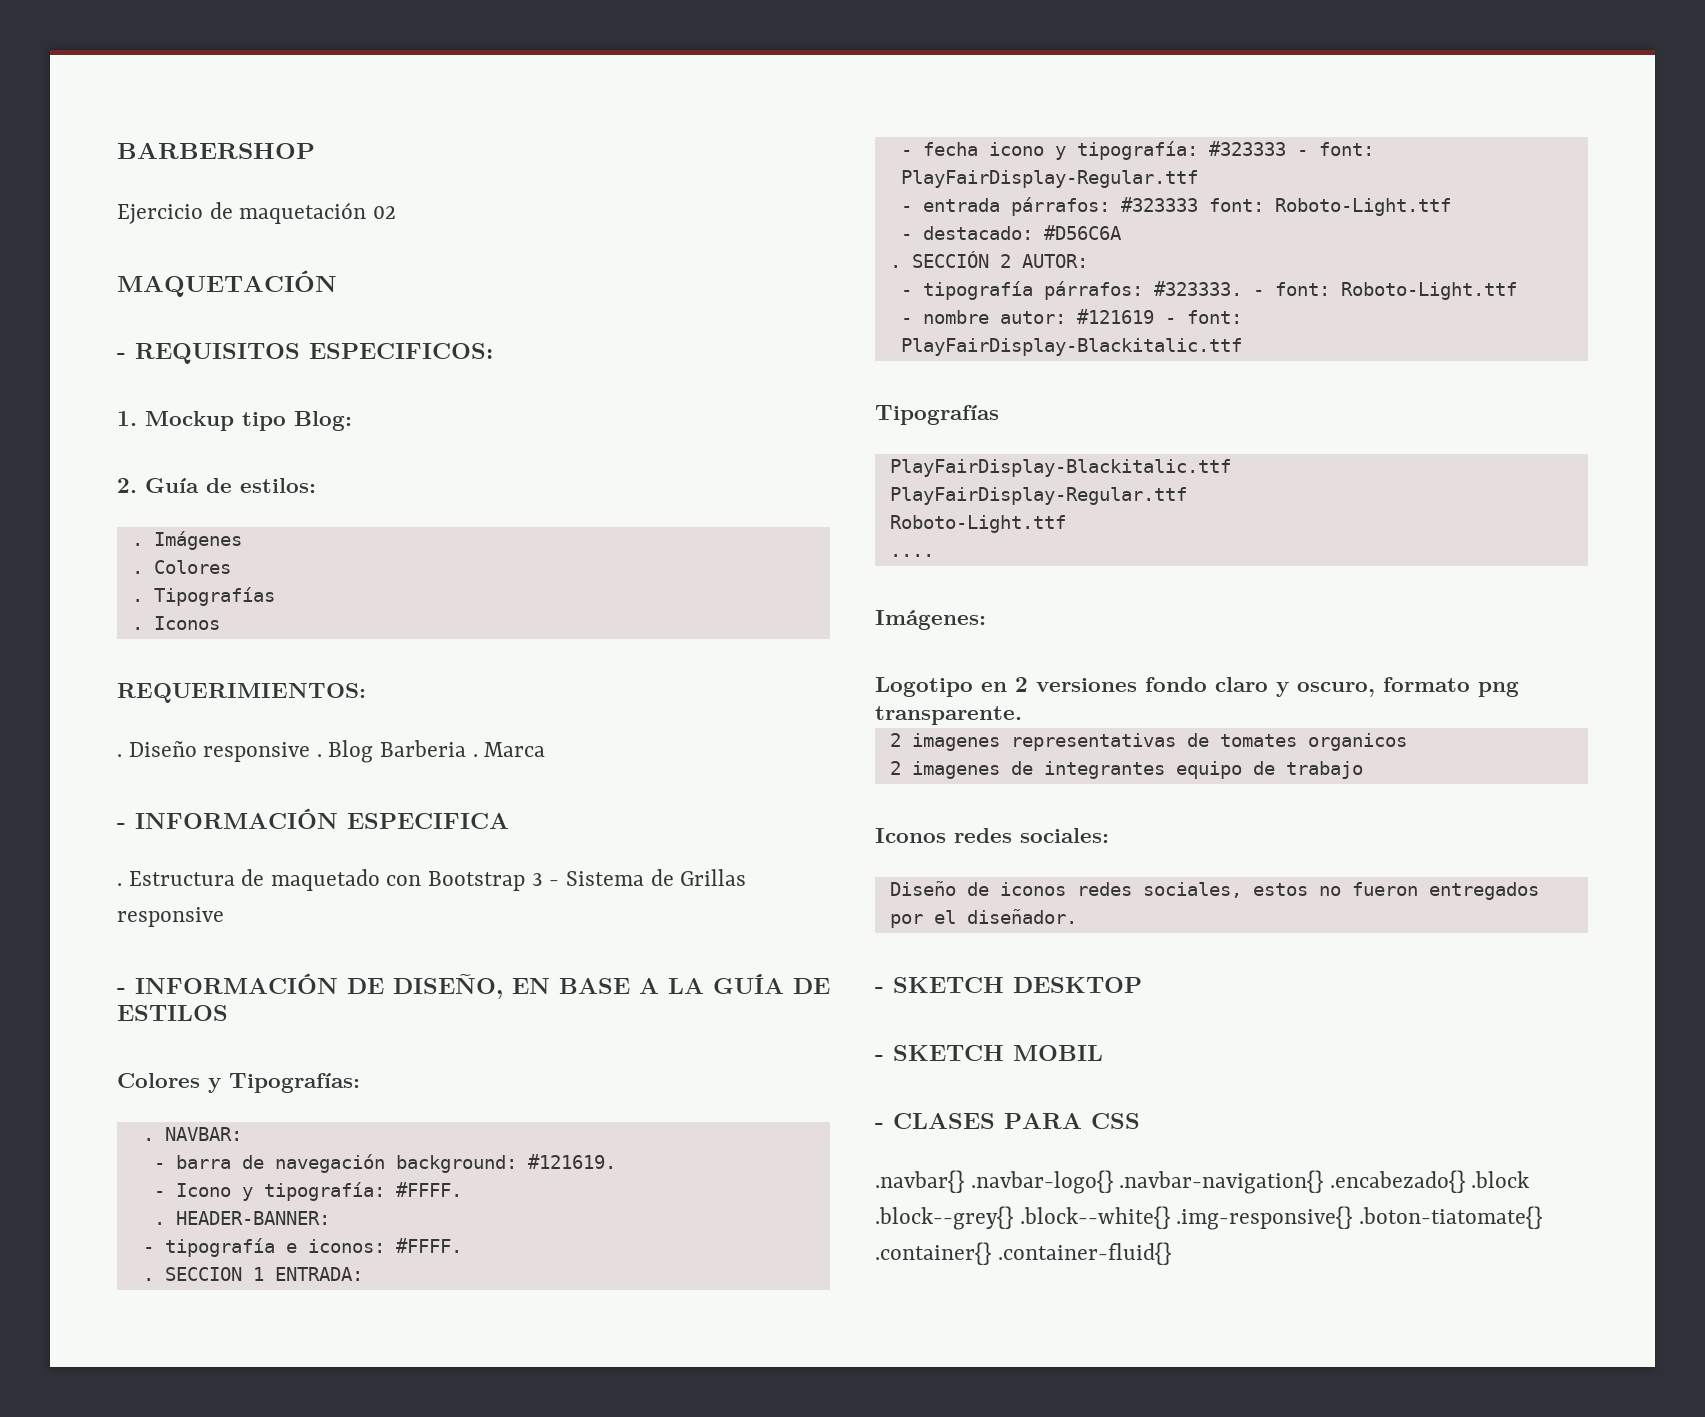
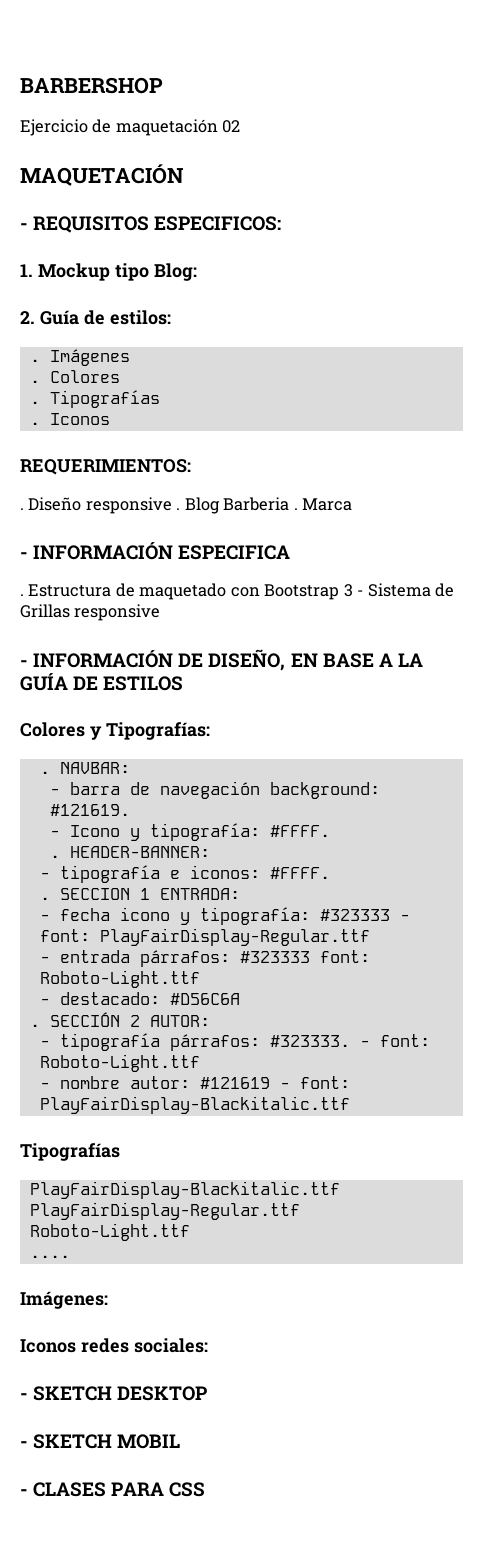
[875,677,1519,697] [875,706,1022,725] [889,733,1407,751] [889,761,1363,779] [875,828,1109,843] [889,881,1539,900] [889,909,1077,928] Logotipo en 2 versiones fondo claro y oscuro, formato png transparente. // 2 imagenes representativas de tomates organicos // 2 imagenes de integrantes equipo de trabajo // Iconos redes sociales: // Diseño de iconos redes sociales, estos no fueron entregados por el diseñador. -> [20,1338,208,1353] Iconos redes sociales:
[875,1170,1530,1194] [875,1206,1542,1230] [875,1242,1171,1265] // .navbar{} .navbar-logo{} .navbar-navigation{} .encabezado{} .block .block--grey{} .block--white{} .img-responsive{} .boton-tiatomate{} .container{} .container-fluid{} -> (206, 1489) none

